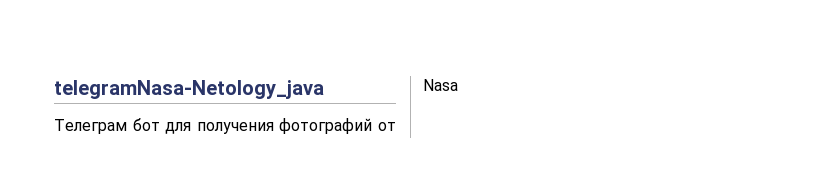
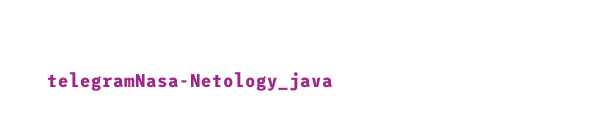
[54,118,396,134] [423,79,458,91] // Телеграм бот для получения фотографий от Nasa -> (333, 81) none

